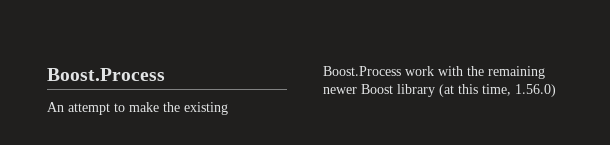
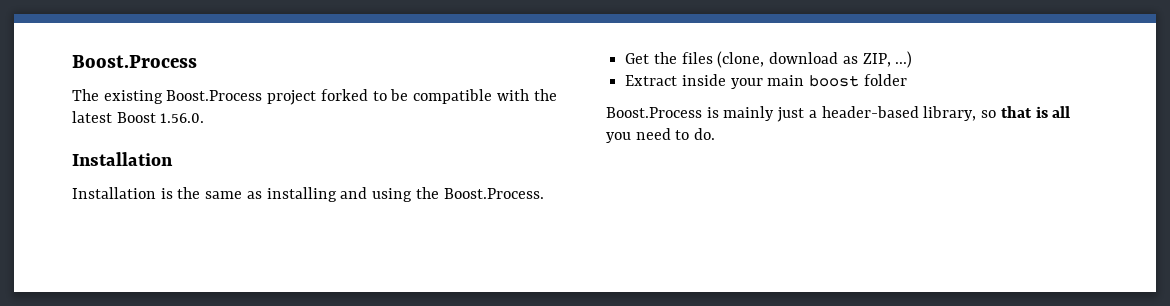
[47,102,228,115] [323,66,545,79] [323,84,556,97] An attempt to make the existing Boost.Process work with the remaining newer Boost library (at this time, 1.56.0) -> [72,89,557,105] [72,111,205,123] [72,152,173,166] [72,187,544,202] [625,51,913,68] [625,74,907,89] [606,106,1071,122] [606,128,716,143] The existing Boost.Process project forked to be compatible with the latest Boost 1.56.0. // Installation // Installation is the same as installing and using the Boost.Process. // Get the files (clone, download as ZIP, ...) // Extract inside your main boost folder // Boost.Process is mainly just a header-based library, so that is all you need to do.

